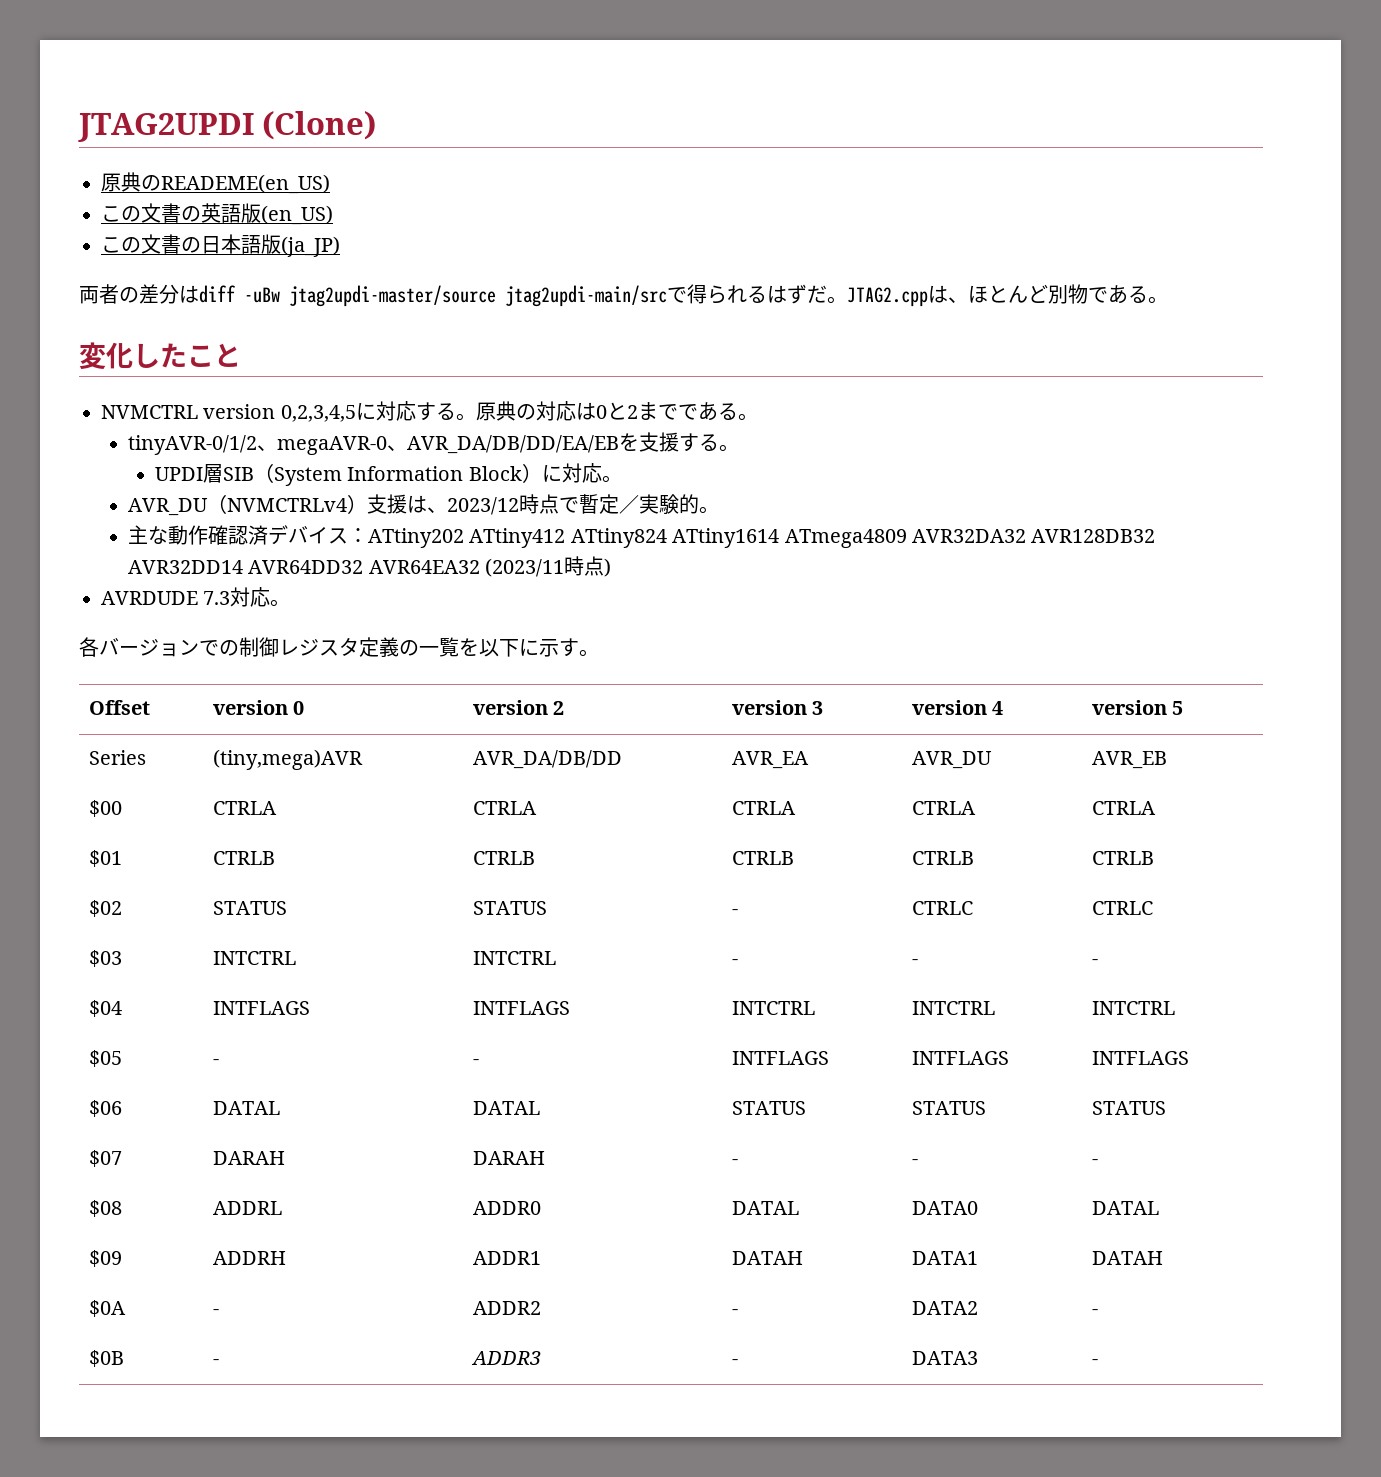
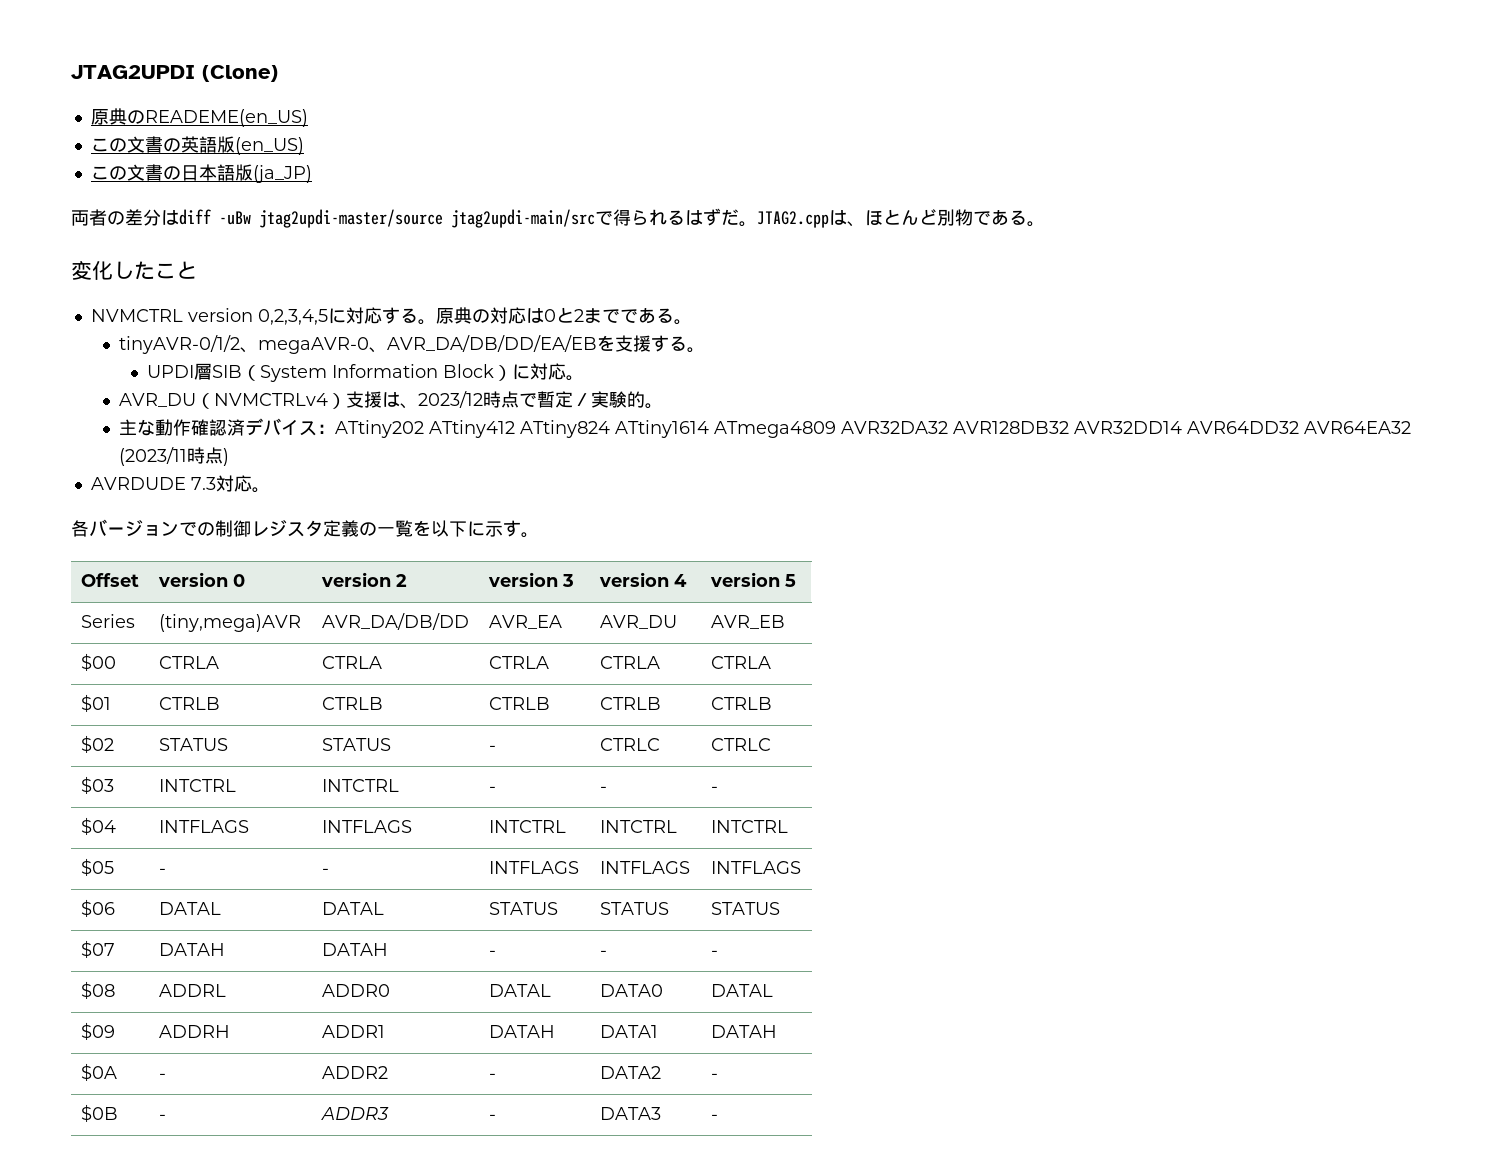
[212,1151,285,1165] [472,1151,545,1165] DARAH | DARAH -> [158,943,225,956] [321,943,388,956] DATAH | DATAH

